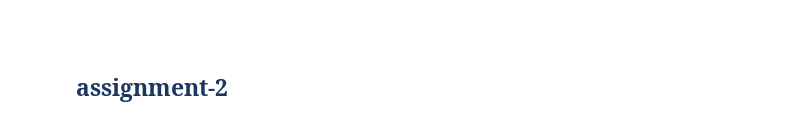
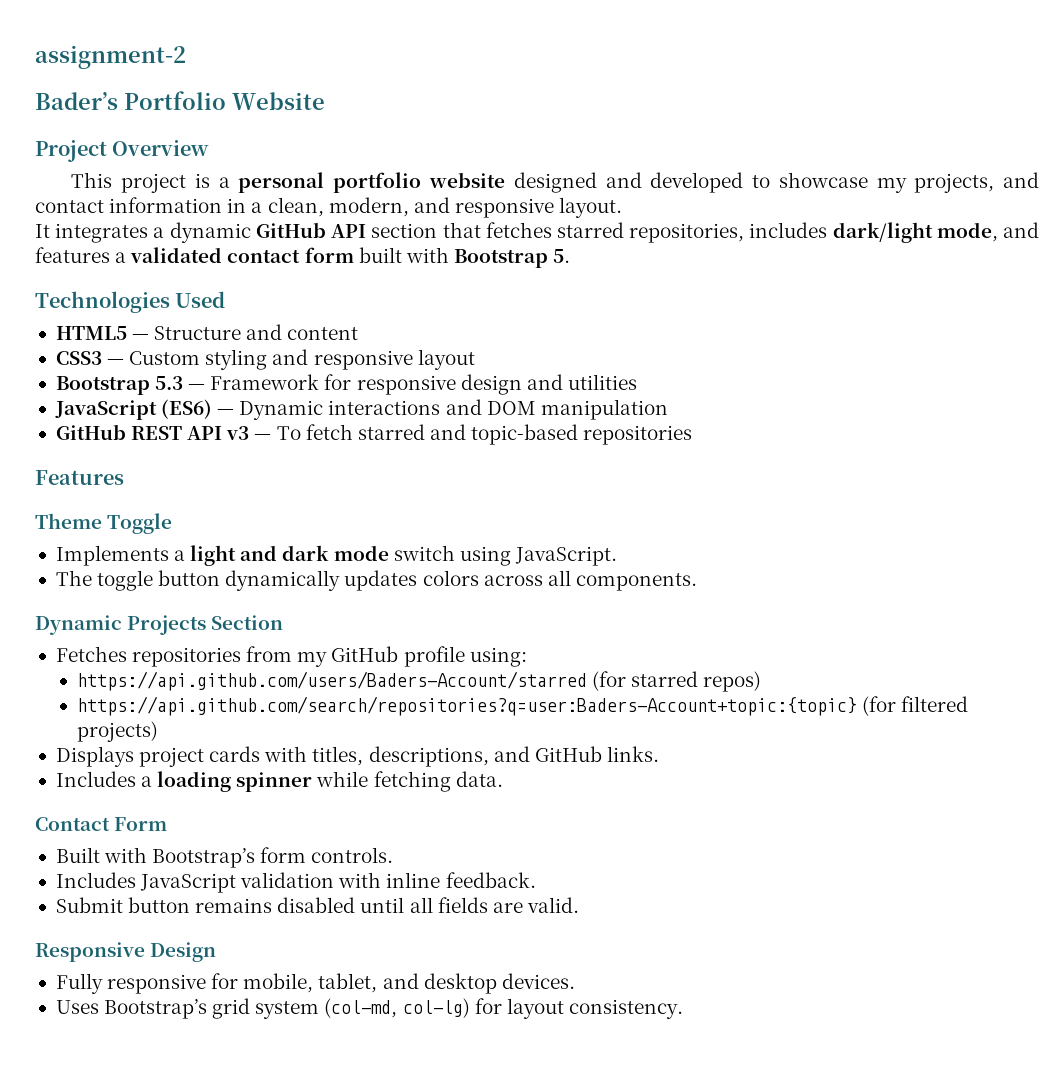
(228, 90) none -> [35,91,325,110] [35,140,210,162] [71,172,1039,193] [35,197,623,218] [35,222,1039,243] [35,247,571,268] [35,291,226,313] [55,324,359,340] [55,349,475,370] [55,374,637,395] [54,399,668,420] [55,424,693,445] [35,470,124,485] [35,513,173,534] [55,545,617,566] [55,570,697,591] [35,615,284,635] [55,646,527,667] [76,671,762,692] [76,696,969,716] [76,721,158,742] [55,746,659,767] [55,771,503,792] [35,817,168,831] [55,847,394,868] [55,872,536,893] [55,897,579,913] [35,942,217,962] [55,973,575,994] [55,998,683,1019] // Bader’s Portfolio Website // Project Overview // This project is a personal portfolio website designed and developed to showcase my projects, and contact information in a clean, modern, and responsive layout. // It integrates a dynamic GitHub API section that fetches starred repositories, includes dark/light mode, and features a validated contact form built with Bootstrap 5. // Technologies Used // HTML5 — Structure and content // CSS3 — Custom styling and responsive layout // Bootstrap 5.3 — Framework for responsive design and utilities // JavaScript (ES6) — Dynamic interactions and DOM manipulation // GitHub REST API v3 — To fetch starred and topic-based repositories // Features // Theme Toggle // Implements a light and dark mode switch using JavaScript. // The toggle button dynamically updates colors across all components. // Dynamic Projects Section // Fetches repositories from my GitHub profile using: // https://api.github.com/users/Baders-Account/starred (for starred repos) // https://api.github.com/search/repositories?q=user:Baders-Account+topic:{topic} (for filtered projects) // Displays project cards with titles, descriptions, and GitHub links. // Includes a loading spinner while fetching data. // Contact Form // Built with Bootstrap’s form controls. // Includes JavaScript validation with inline feedback. // Submit button remains disabled until all fields are valid. // Responsive Design // Fully responsive for mobile, tablet, and desktop devices. // Uses Bootstrap’s grid system (col-md, col-lg) for layout consistency.

